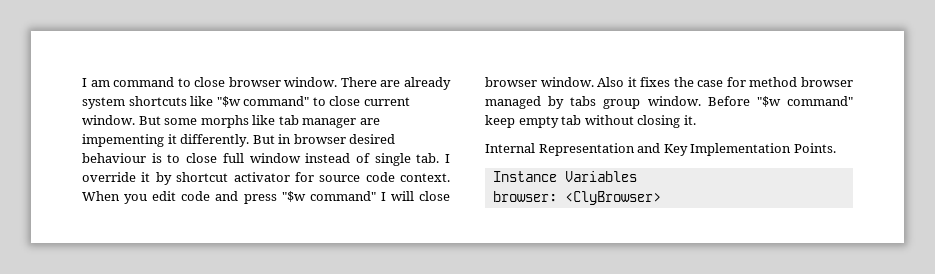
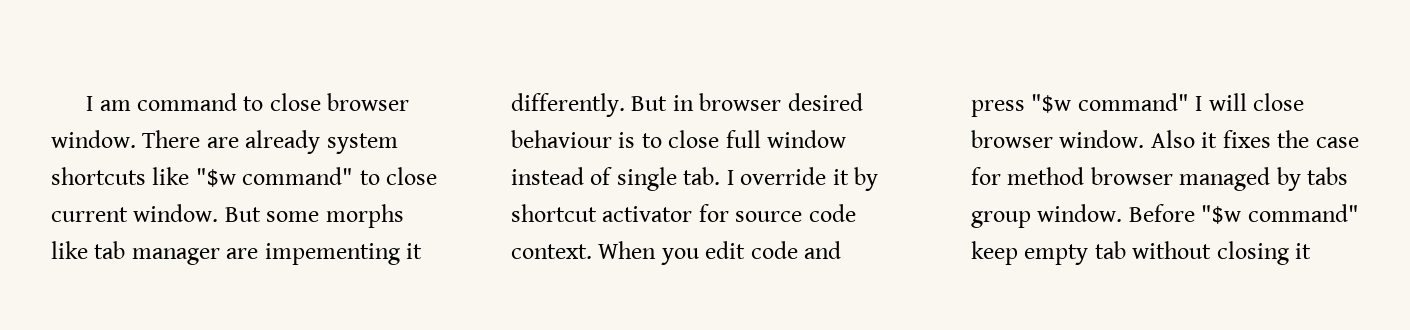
[683,115,696,125] [485,143,836,156] [492,171,637,182] [492,191,661,205] it. // Internal Representation and Key Implementation Points. // Instance Variables // browser: <ClyBrowser> -> [1295,243,1312,259] it

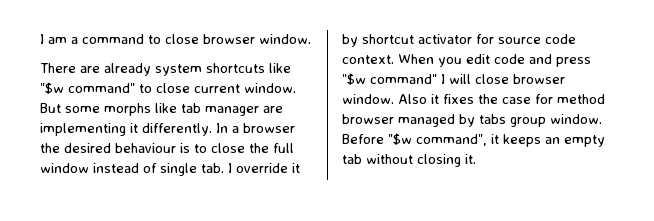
(131, 105) none -> [71,37,78,44] a
(136, 139) none -> (311, 39) //
[264,243,400,265] impementing -> [40,123,126,136] implementing
[631,93,782,111] But in browser -> [216,123,295,133] [40,143,60,153] In a browser the
(720, 139) none -> [249,143,269,153] the
[1247,204,1359,222] [971,241,1018,265] command" keep -> [416,134,560,147] command", it keeps an
[1295,243,1312,259] it -> [465,154,476,164] it.

